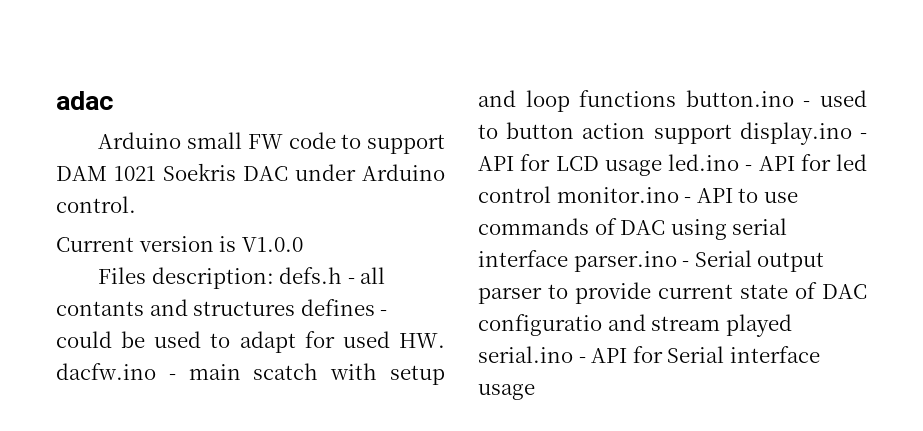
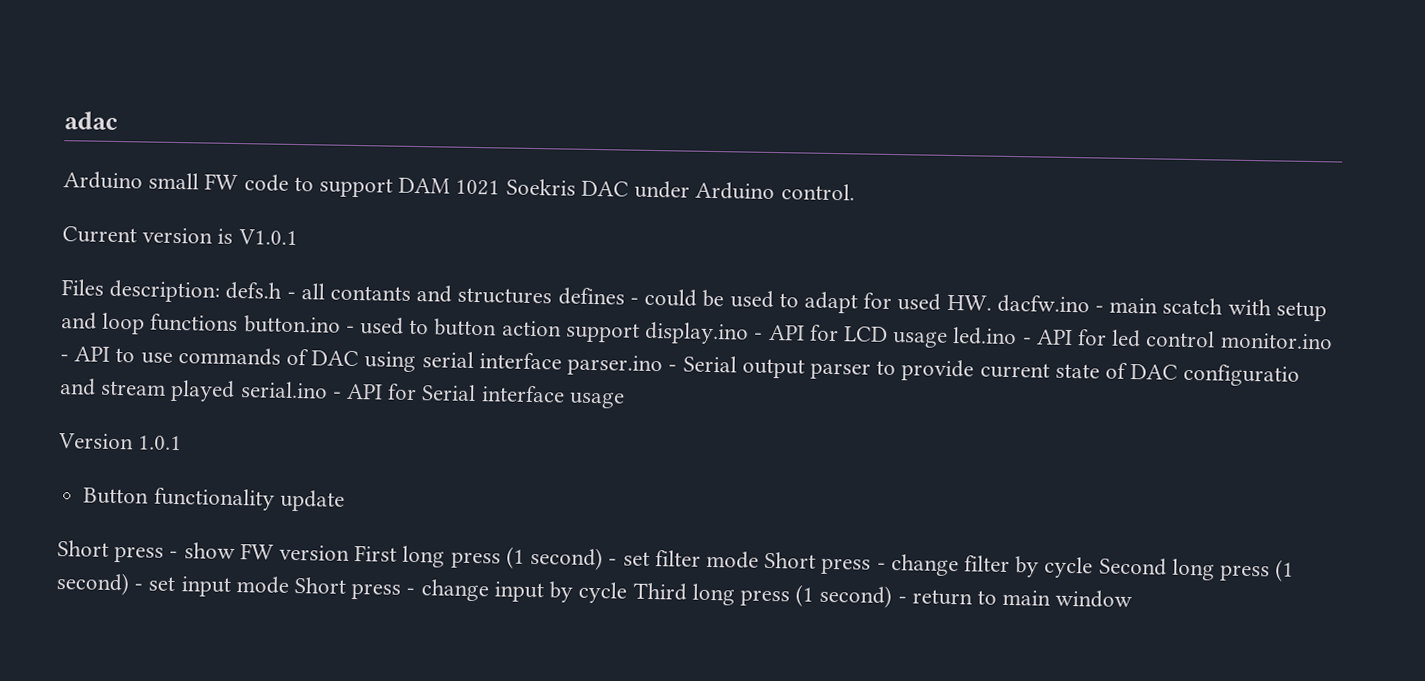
[241,237,303,252] V1.0.0 -> [237,229,298,246] V1.0.1
(535, 392) none -> [58,433,183,451] [83,487,345,512] [57,540,1295,582] [56,572,1134,609] // Version 1.0.1 // Button functionality update // Short press - show FW version First long press (1 second) - set filter mode Short press - change filter by cycle Second long press (1 second) - set input mode Short press - change input by cycle Third long press (1 second) - return to main window

